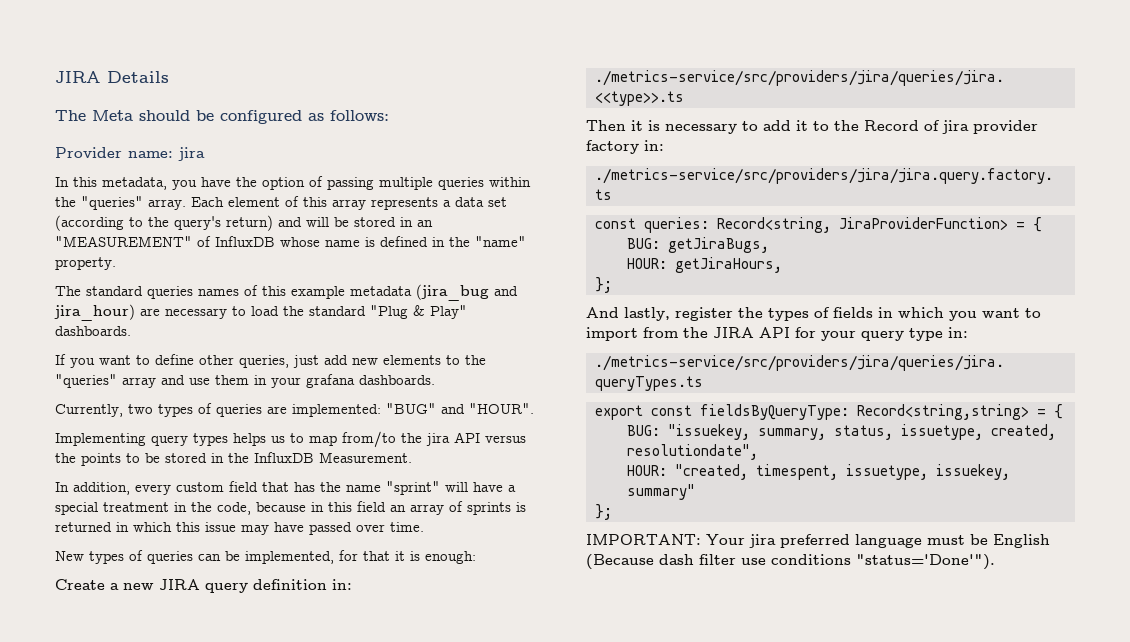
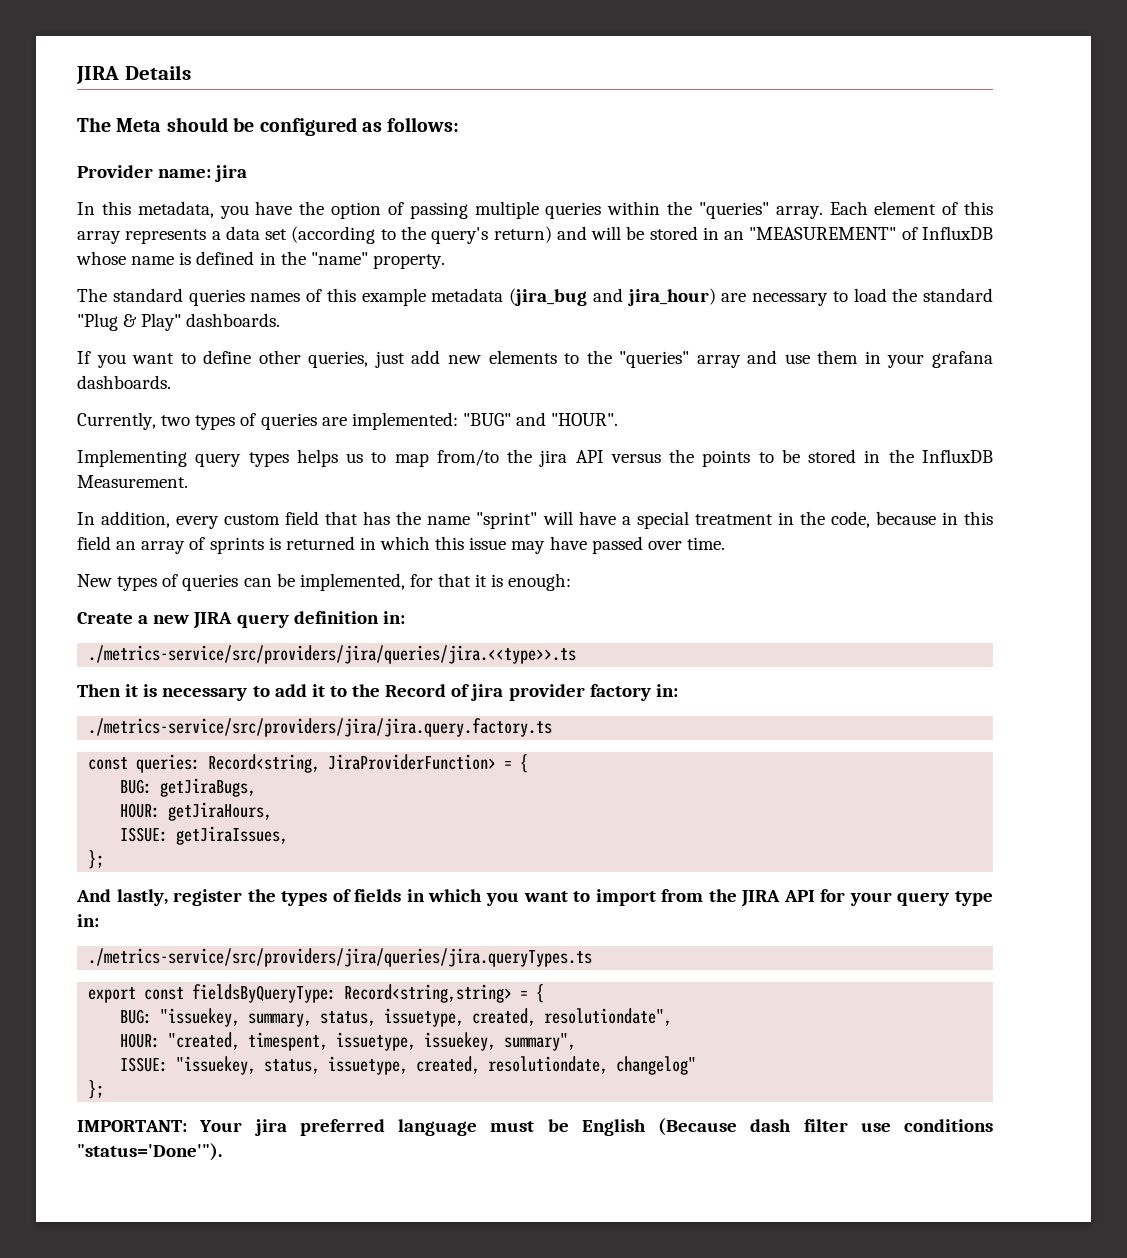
(782, 265) none -> [120,826,289,845] // ISSUE: getJiraIssues,
[627,484,695,500] summary" -> [504,1033,577,1051] [120,1056,697,1075] summary", // ISSUE: "issuekey, status, issuetype, created, resolutiondate, changelog"

